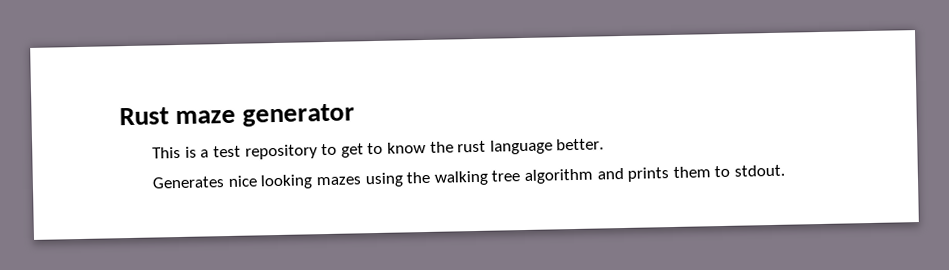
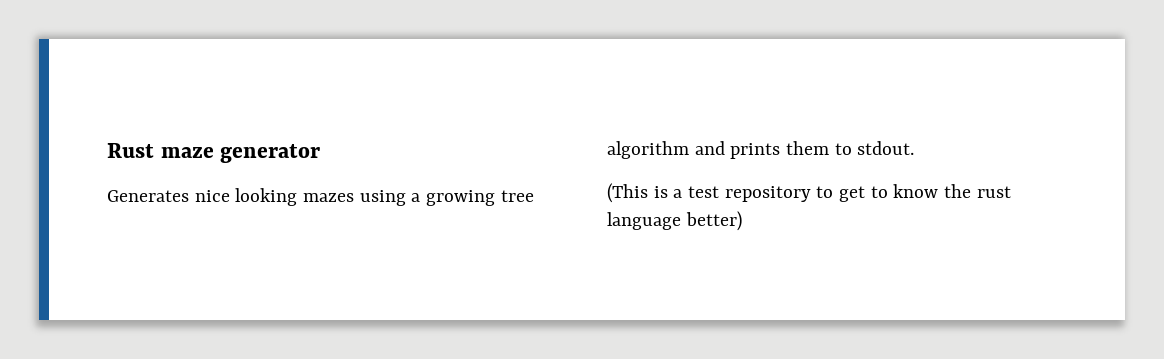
[152,146,182,159] This -> [107,188,534,206] [607,141,915,159] [607,183,648,203] Generates nice looking mazes using a growing tree algorithm and prints them to stdout. // (This
[556,138,605,151] [152,164,785,190] better. // Generates nice looking mazes using the walking tree algorithm and prints them to stdout. -> [685,211,742,231] better)

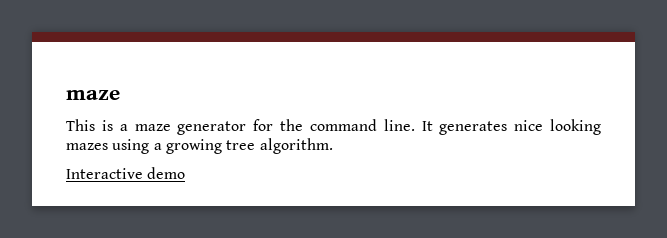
[107,143,321,163] [107,190,189,202] Rust maze generator // Generates -> [66,90,120,100] [66,119,508,135] maze // This is a maze generator for the command line. It generates
[607,141,915,159] [607,183,1011,203] [607,211,742,231] algorithm and prints them to stdout. // (This is a test repository to get to know the rust language better) -> [259,138,333,154] [66,167,186,179] algorithm. // Interactive demo

